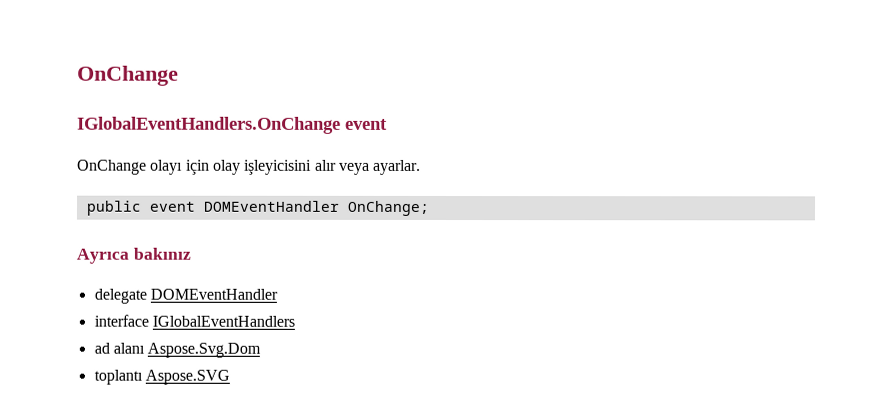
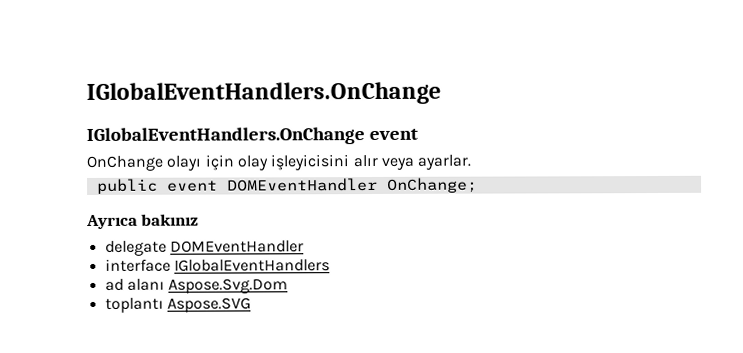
[77,65,179,86] OnChange -> [86,81,441,105] IGlobalEventHandlers.OnChange

